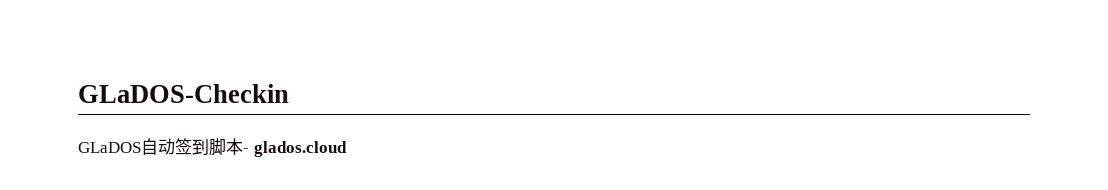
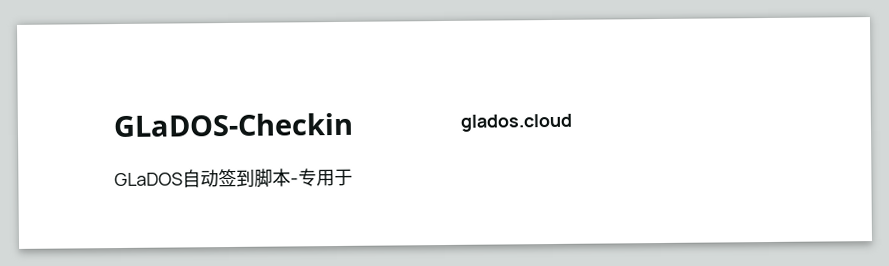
(249, 150) none -> [298,168,353,187] 专用于

